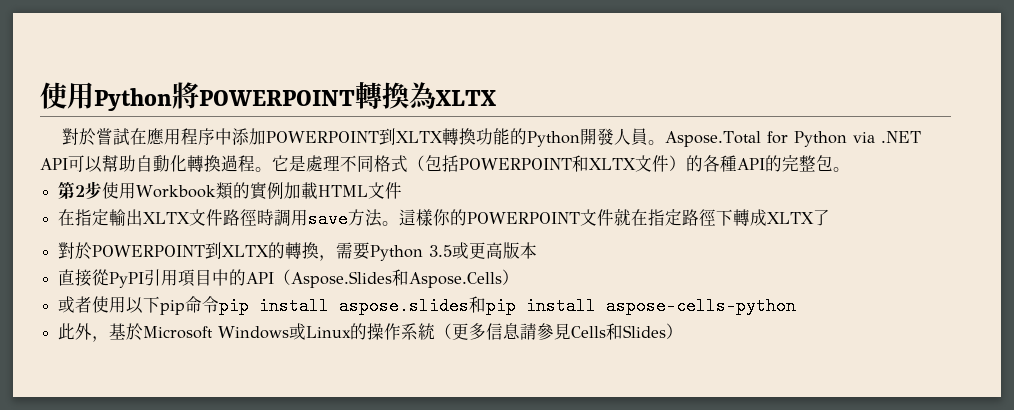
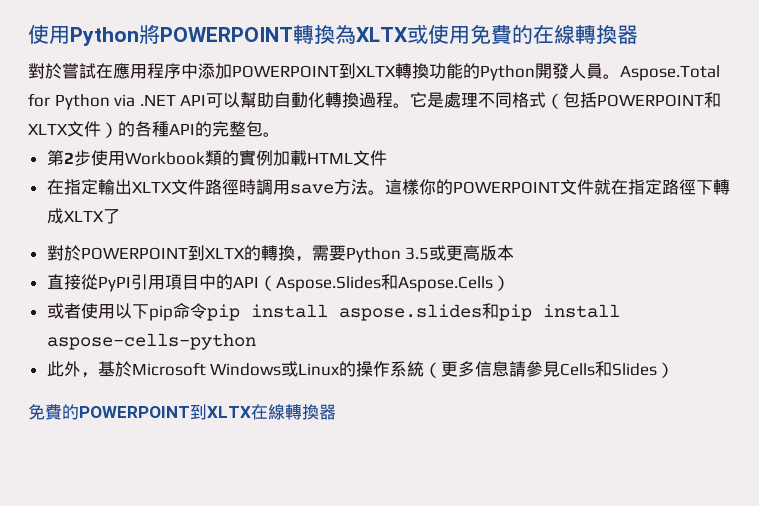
(496, 98) none -> [407,24,638,45] 或使用免費的在線轉換器
(684, 331) none -> [28,404,336,420] // 免費的POWERPOINT到XLTX在線轉換器

